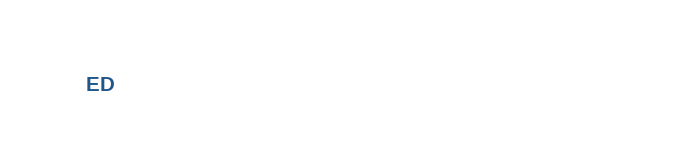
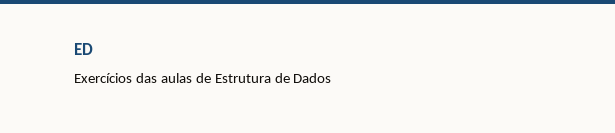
(115, 84) none -> [74,73,332,83] // Exercícios das aulas de Estrutura de Dados

